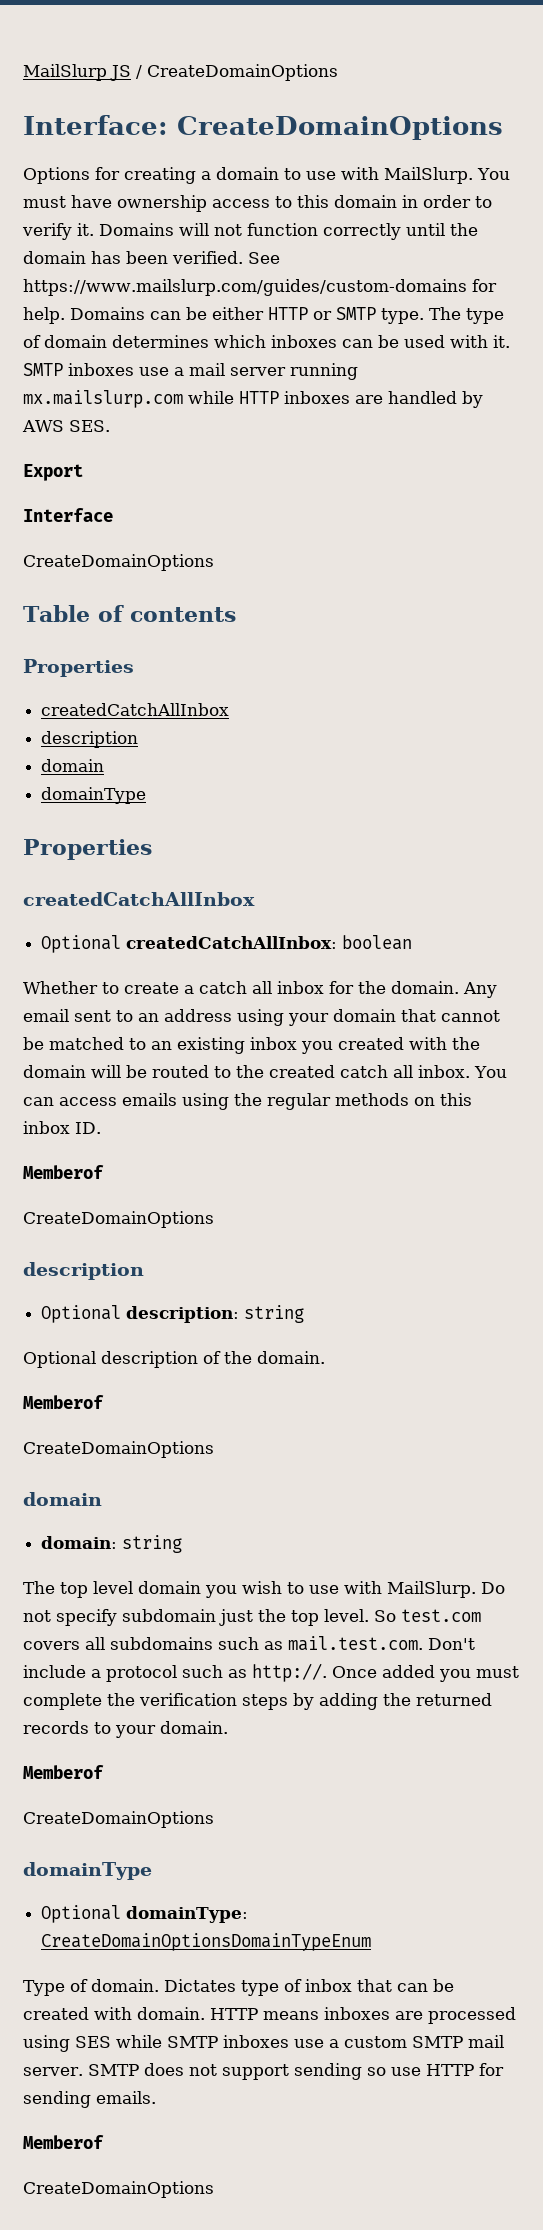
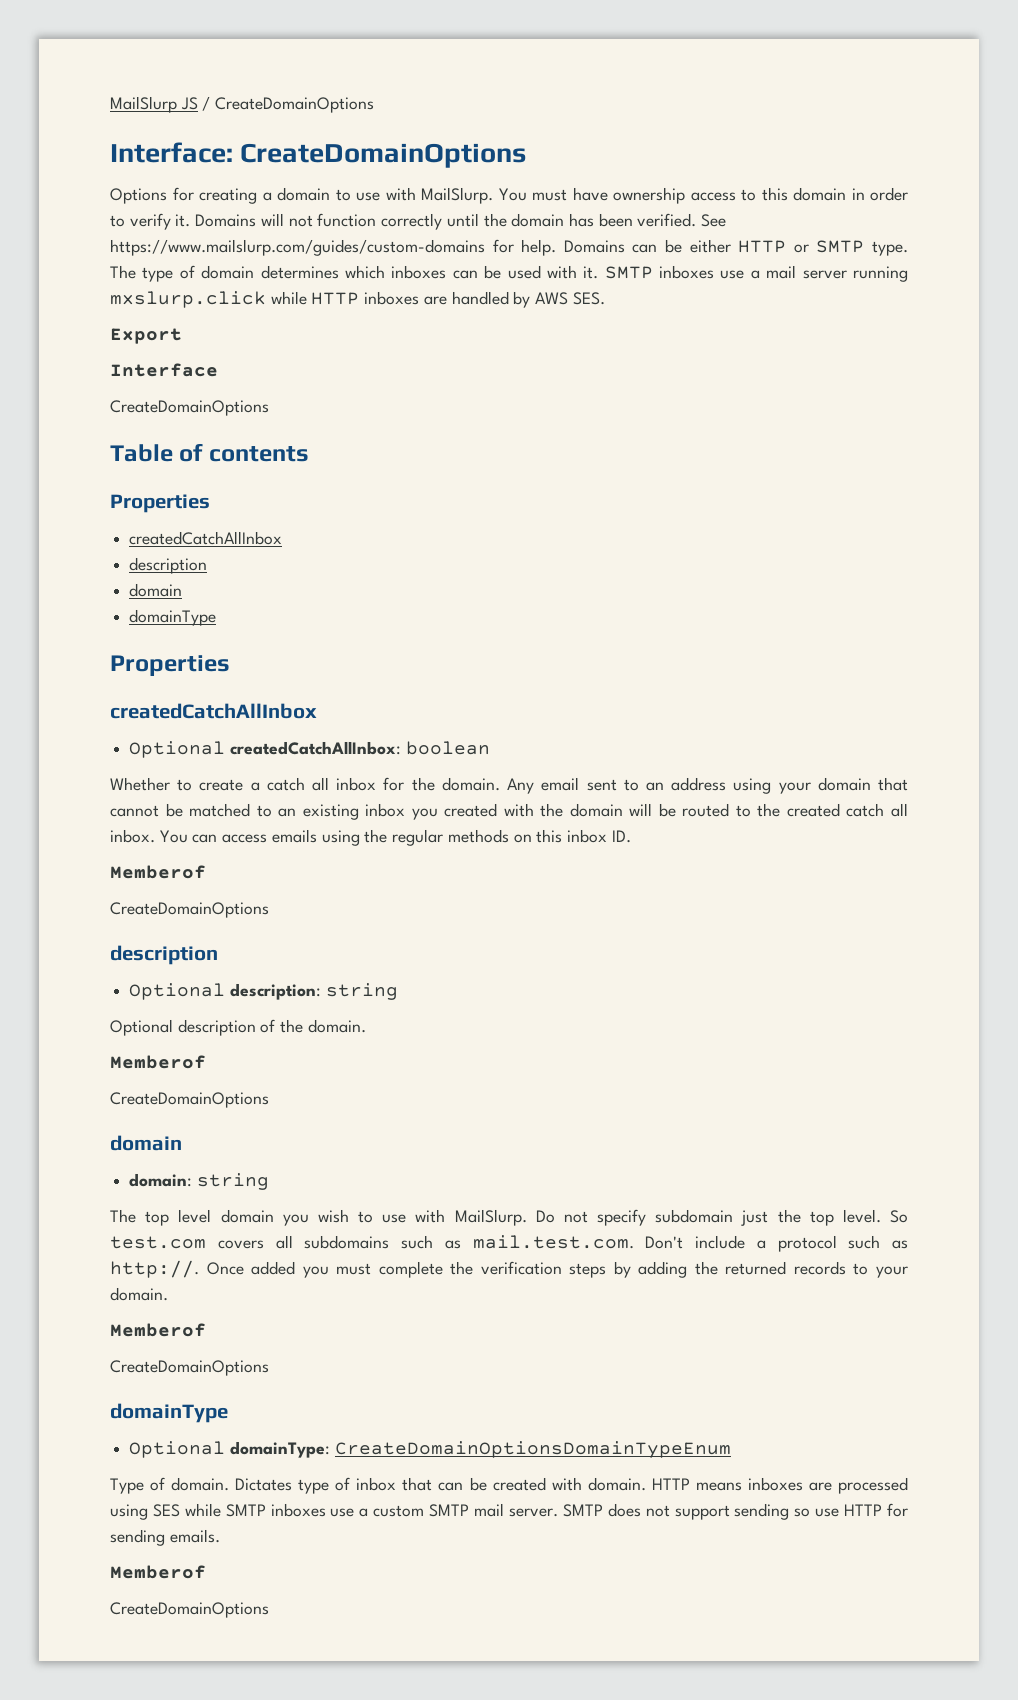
[23,390,183,408] mx.mailslurp.com -> [110,291,266,308] mxslurp.click

